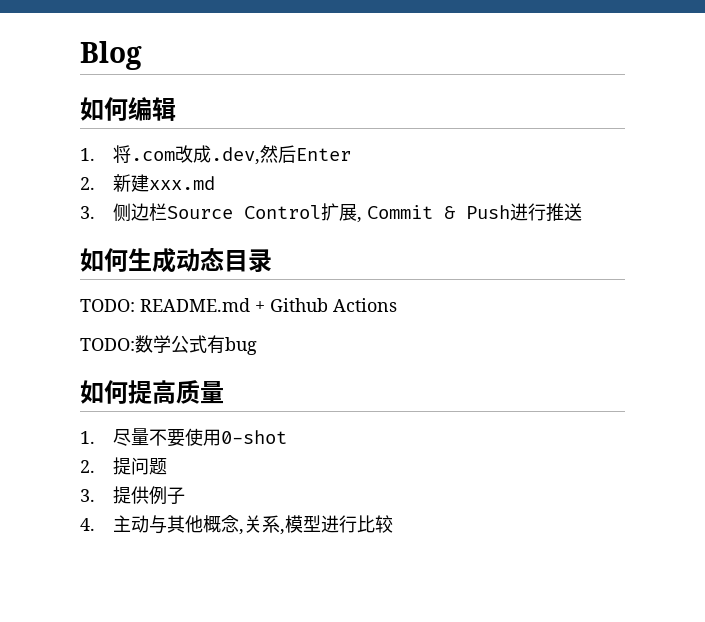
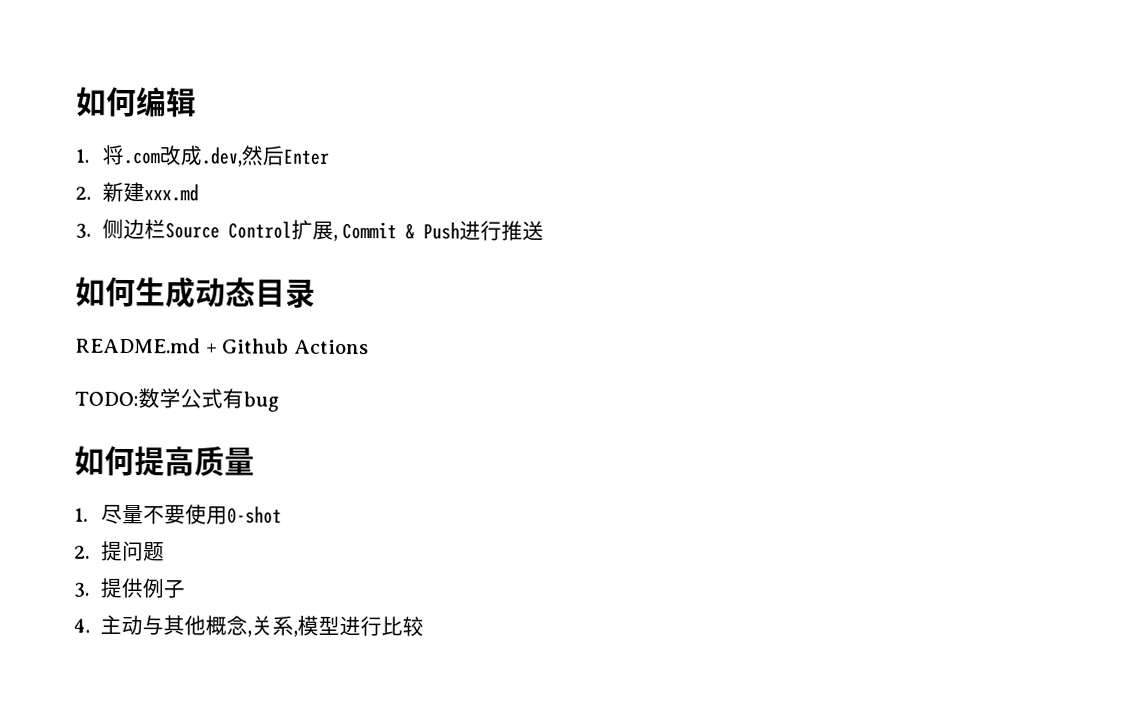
[80,41,142,70] Blog // -> (76, 101) none
[80,299,135,312] TODO: -> (316, 293) none

